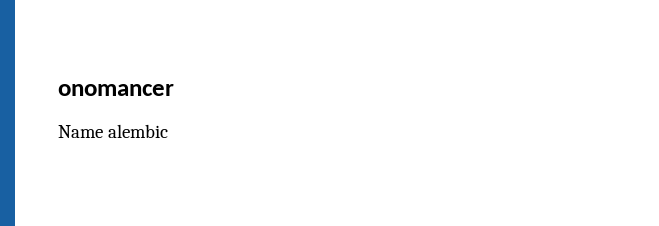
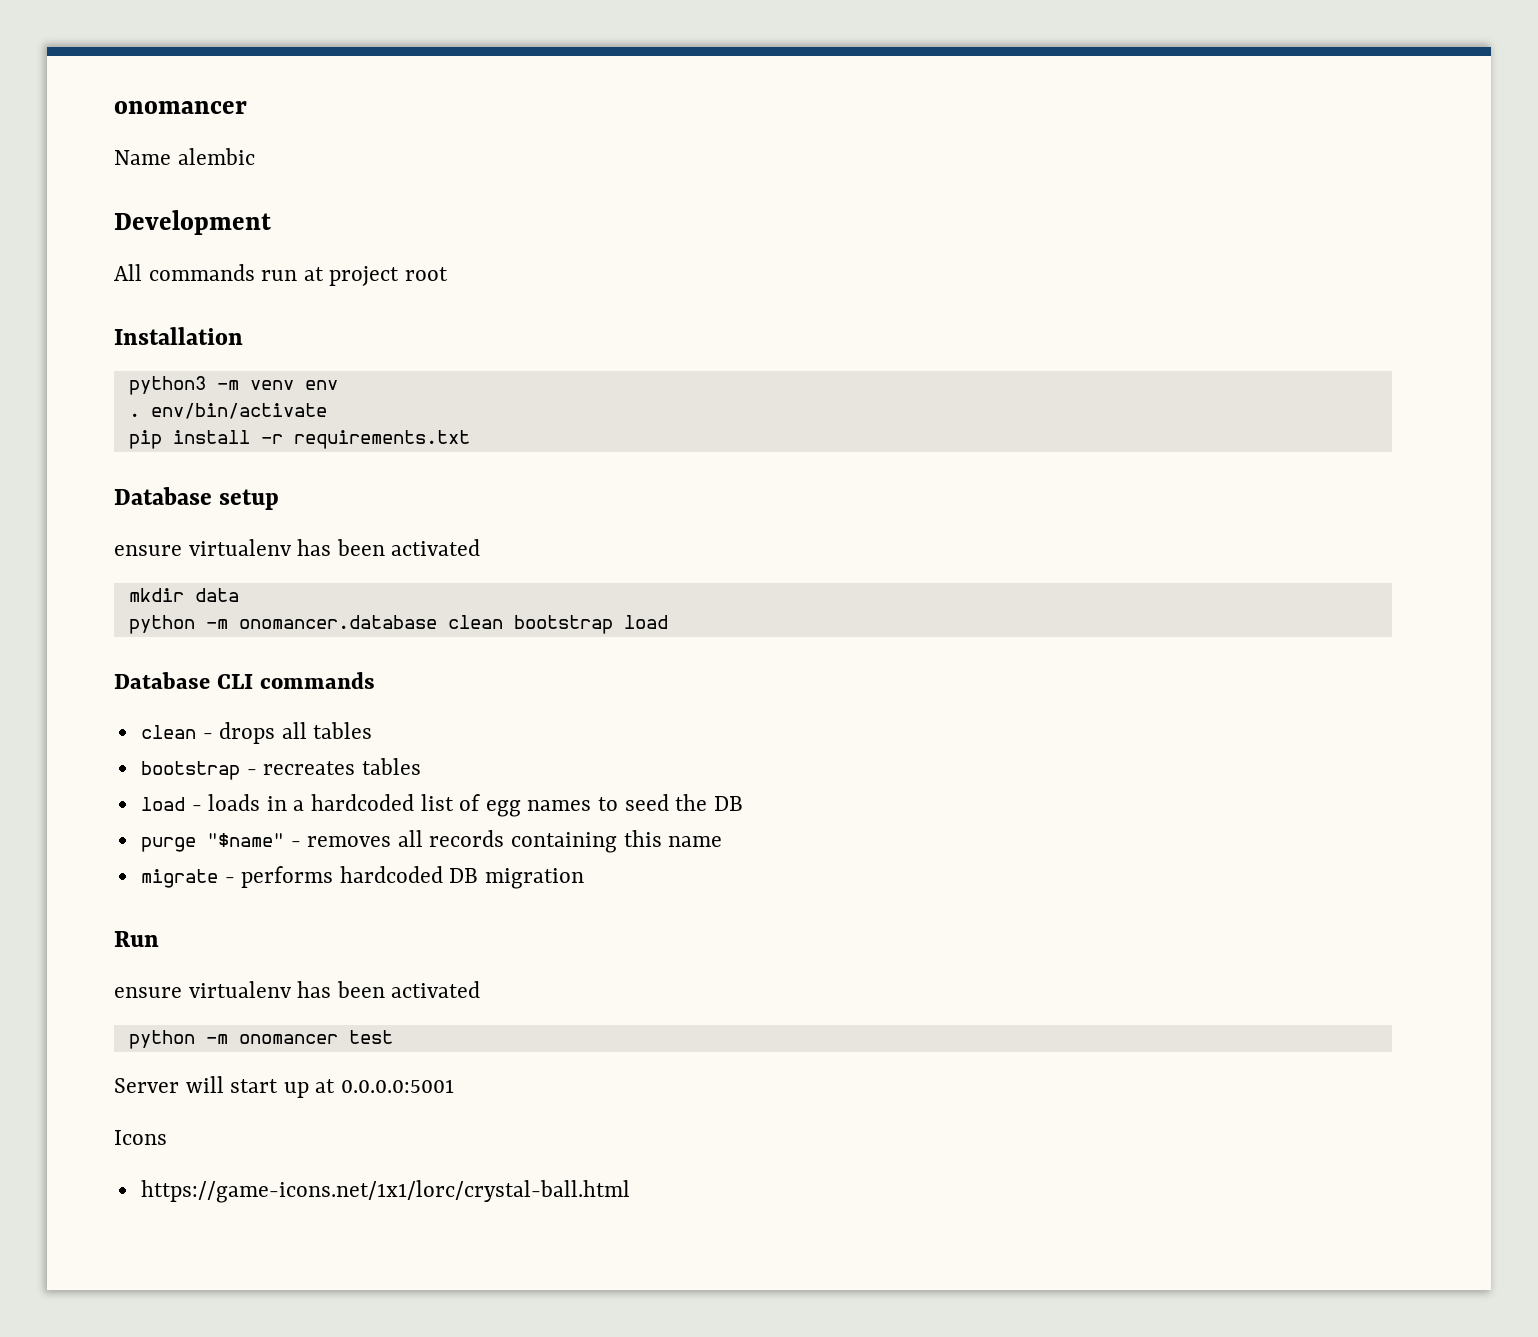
(169, 131) none -> [114,210,271,235] [114,264,449,286] [114,327,243,345] [128,376,338,395] [128,403,327,419] [128,430,470,449] [114,487,280,510] [114,539,481,556] [128,588,239,602] [128,615,668,634] [114,672,375,689] [140,722,373,744] [140,758,421,780] [140,794,743,817] [140,830,723,853] [140,866,585,889] [114,931,159,947] [114,981,481,998] [128,1030,393,1049] [114,1076,455,1098] [114,1130,167,1145] [140,1180,630,1203] // Development // All commands run at project root // Installation // python3 -m venv env // . env/bin/activate // pip install -r requirements.txt // Database setup // ensure virtualenv has been activated // mkdir data // python -m onomancer.database clean bootstrap load // Database CLI commands // clean - drops all tables // bootstrap - recreates tables // load - loads in a hardcoded list of egg names to seed the DB // purge "$name" - removes all records containing this name // migrate - performs hardcoded DB migration // Run // ensure virtualenv has been activated // python -m onomancer test // Server will start up at 0.0.0.0:5001 // Icons // https://game-icons.net/1x1/lorc/crystal-ball.html

